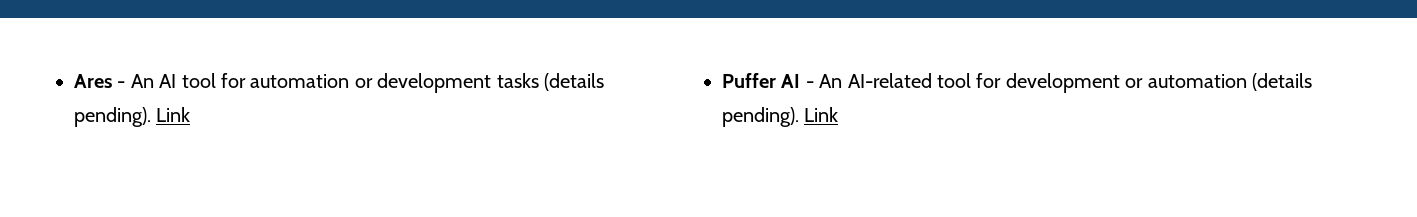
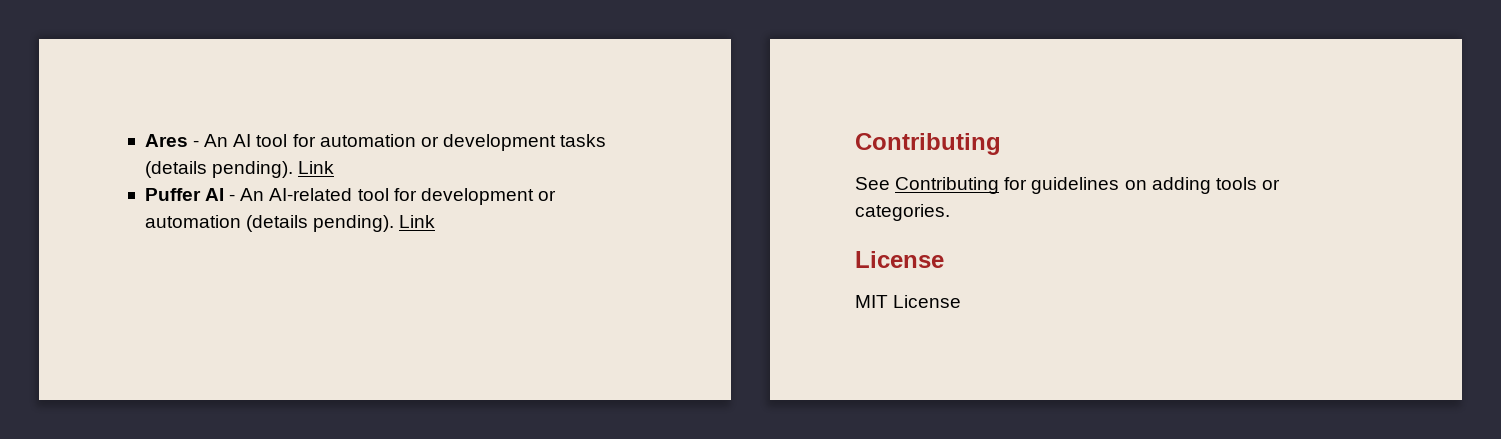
(839, 114) none -> [855,133,1001,155] [855,177,1280,194] [855,204,950,221] [855,251,944,268] [855,295,962,308] // Contributing // See Contributing for guidelines on adding tools or categories. // License // MIT License

